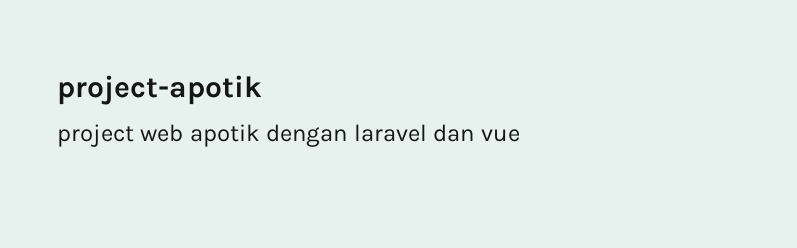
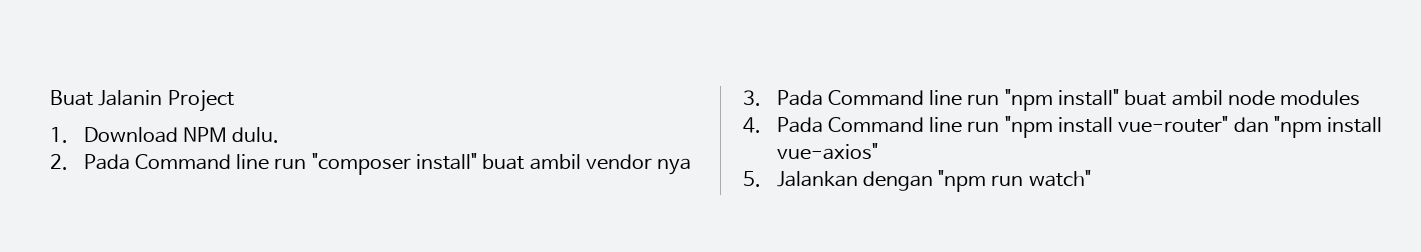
[57,75,262,105] [57,124,520,147] project-apotik // project web apotik dengan laravel dan vue -> [50,90,234,112] [50,127,280,143] [50,153,692,175] [743,89,1361,111] [743,116,1383,138] [776,143,878,160] [743,170,1091,192] Buat Jalanin Project // 1. Download NPM dulu. // 2. Pada Command line run "composer install" buat ambil vendor nya // 3. Pada Command line run "npm install" buat ambil node modules // 4. Pada Command line run "npm install vue-router" dan "npm install vue-axios" // 5. Jalankan dengan "npm run watch"

